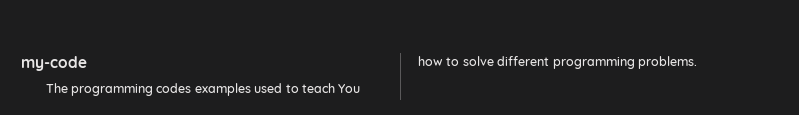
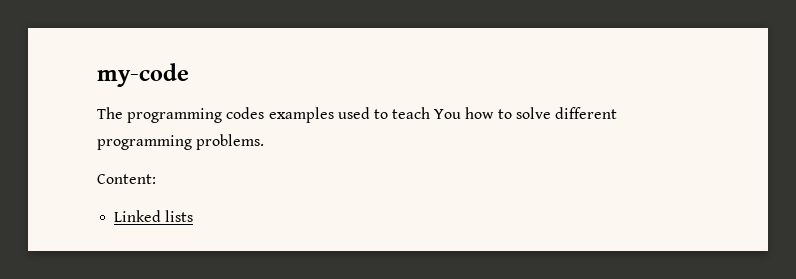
(697, 62) none -> [97,174,156,184] [114,210,194,222] // Content: // Linked lists

